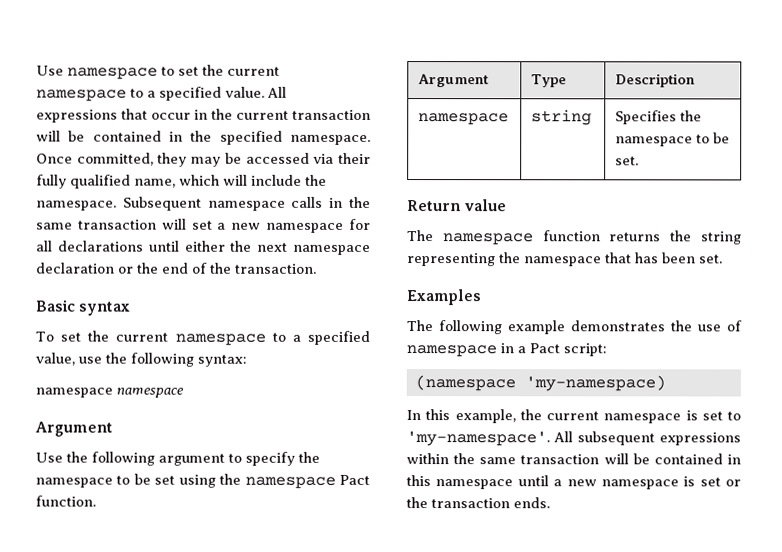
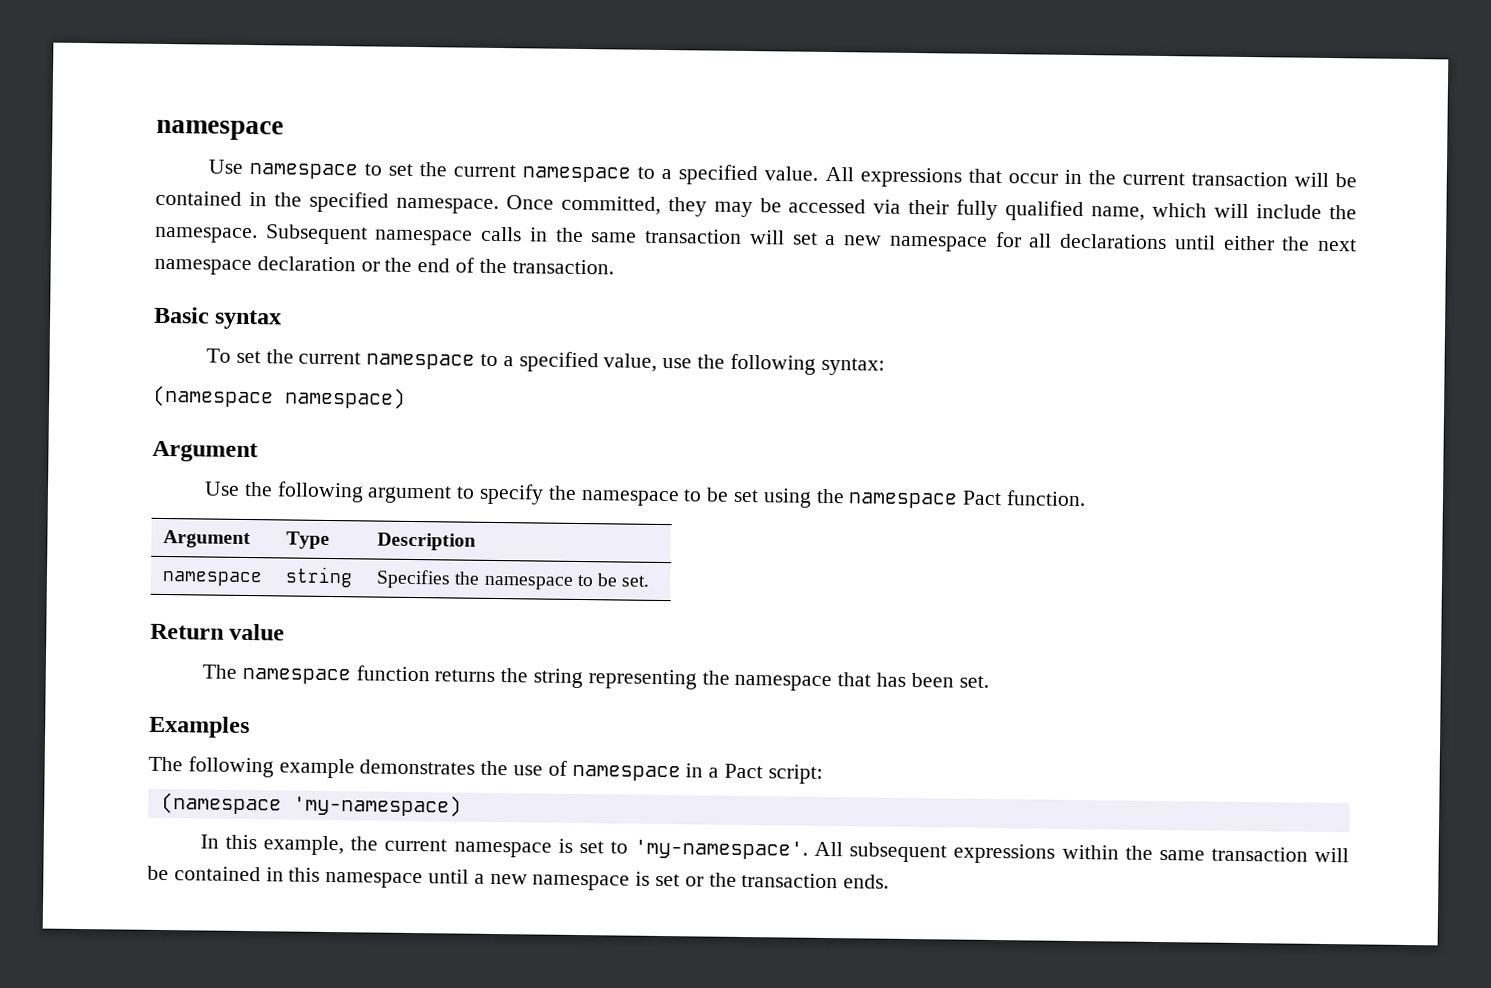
(36, 70) none -> [156,119,284,141] namespace //
[35,387,184,398] namespace namespace -> [153,385,406,409] (namespace namespace)

